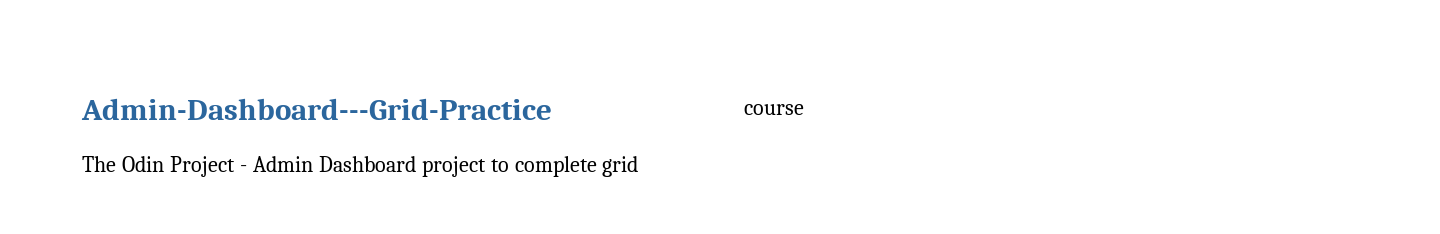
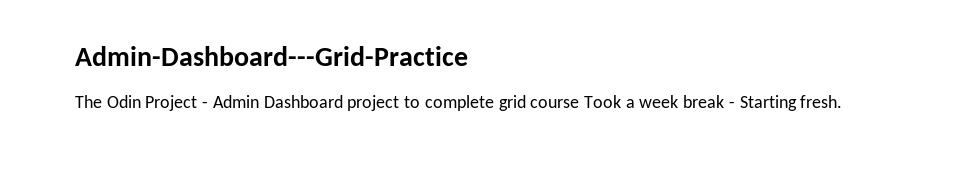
(804, 109) none -> [583,95,843,111] Took a week break - Starting fresh.

